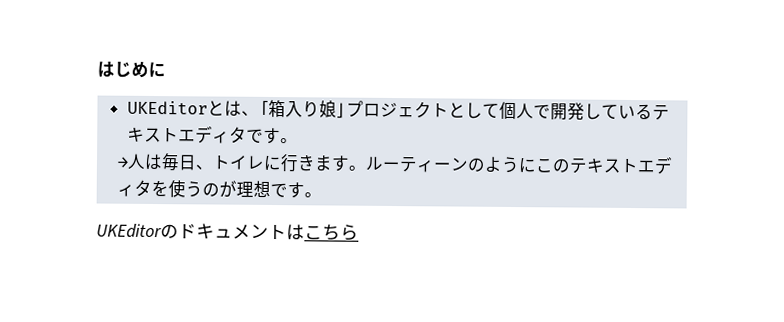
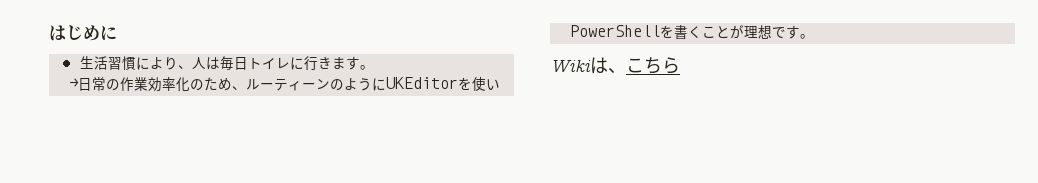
[126,99,670,121] [126,125,298,145] [116,156,129,168] UKEditorとは、「箱入り娘」プロジェクトとして個人で開発しているテキストエディタです。 // → -> [79,56,192,70] 生活習慣により、
[194,164,213,170] 、 -> (248, 63) none
(366, 168) none -> [68,77,246,92] // →日常の作業効率化のため、
[534,156,673,175] [116,179,322,199] [96,223,305,241] このテキストエディタを使うのが理想です。 // UKEditorのドキュメントは -> [385,76,500,91] [569,25,814,40] [550,57,626,74] UKEditorを使いPowerShellを書くことが理想です。 // Wikiは、

